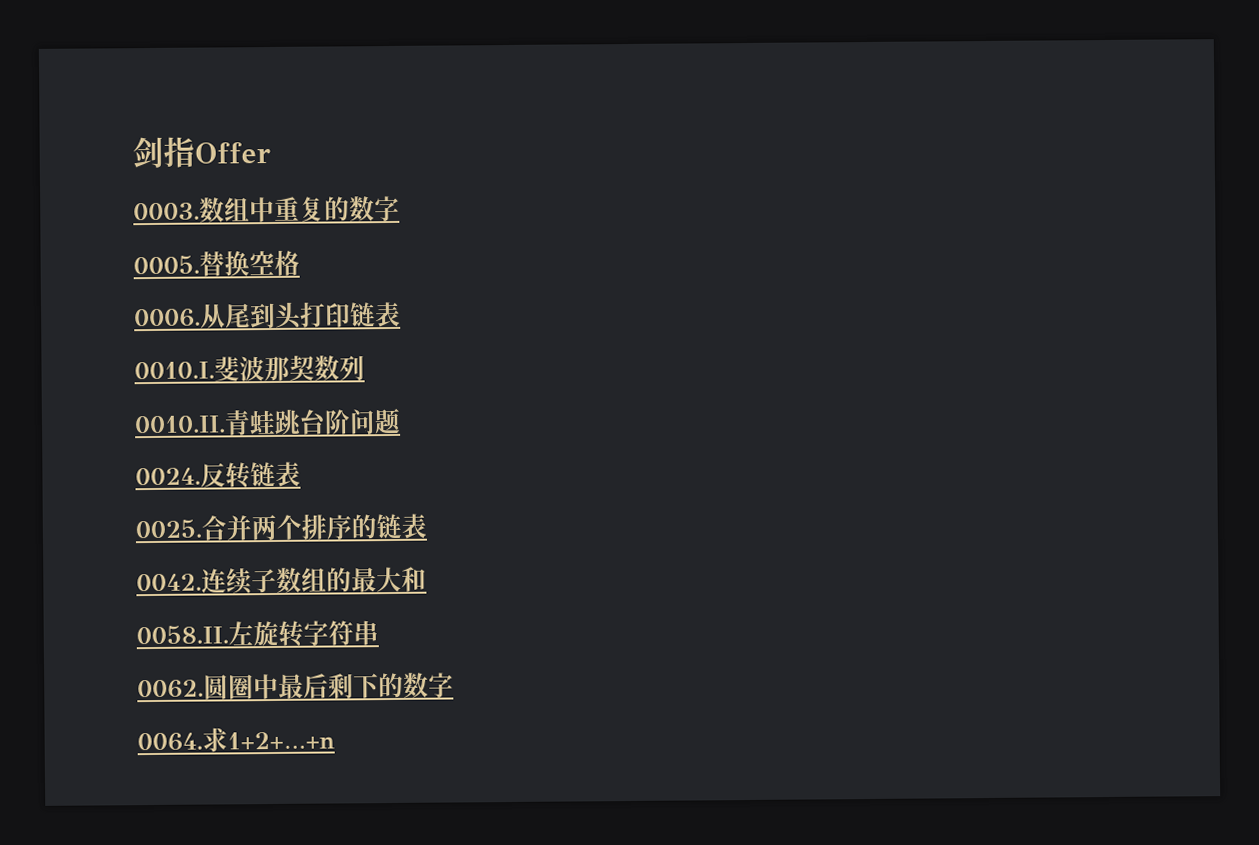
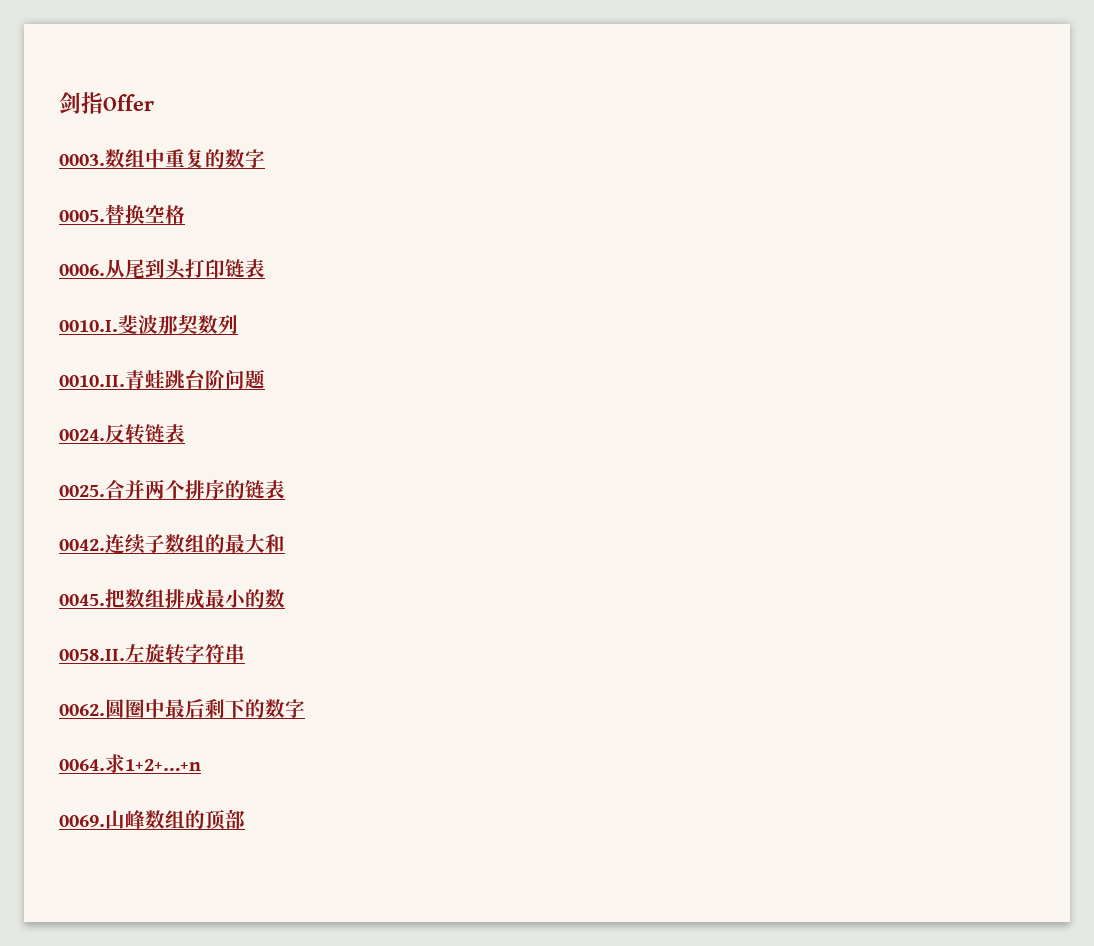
(427, 579) none -> [59,589,285,609] // 0045.把数组排成最小的数
(335, 740) none -> [59,809,245,830] // 0069.山峰数组的顶部

